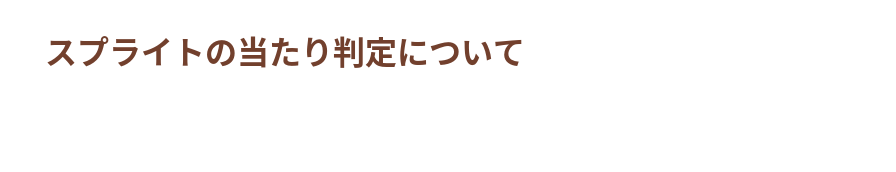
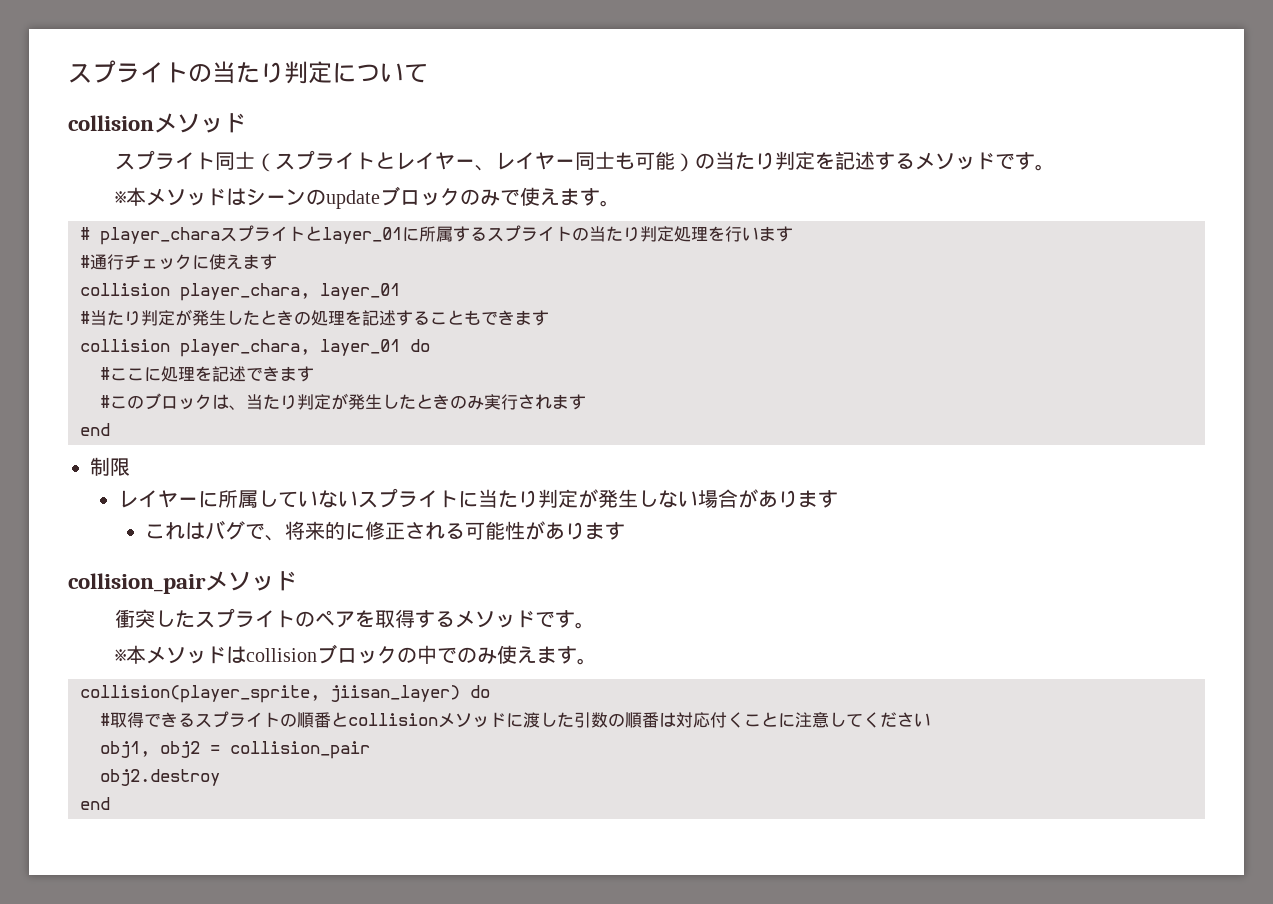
(525, 52) none -> [68,113,246,133] [114,150,1055,172] [114,186,620,209] [80,225,793,245] [80,254,277,270] [80,283,400,301] [80,309,549,326] [80,339,430,357] [100,366,314,382] [100,393,586,410] [80,423,110,436] [90,457,130,476] [117,488,838,508] [145,520,626,541] [68,571,297,594] [114,608,595,629] [114,644,597,665] [80,685,490,703] [100,711,931,728] [100,741,370,759] [100,769,220,786] [80,797,110,810] // collisionメソッド // スプライト同士（スプライトとレイヤー、レイヤー同士も可能）の当たり判定を記述するメソッドです。 // ※本メソッドはシーンのupdateブロックのみで使えます。 // # player_charaスプライトとlayer_01に所属するスプライトの当たり判定処理を行います // #通行チェックに使えます // collision player_chara, layer_01 // #当たり判定が発生したときの処理を記述することもできます // collision player_chara, layer_01 do // #ここに処理を記述できます // #このブロックは、当たり判定が発生したときのみ実行されます // end // 制限 // レイヤーに所属していないスプライトに当たり判定が発生しない場合があります // これはバグで、将来的に修正される可能性があります // collision_pairメソッド // 衝突したスプライトのペアを取得するメソッドです。 // ※本メソッドはcollisionブロックの中でのみ使えます。 // collision(player_sprite, jiisan_layer) do // #取得できるスプライトの順番とcollisionメソッドに渡した引数の順番は対応付くことに注意してください // obj1, obj2 = collision_pair // obj2.destroy // end

